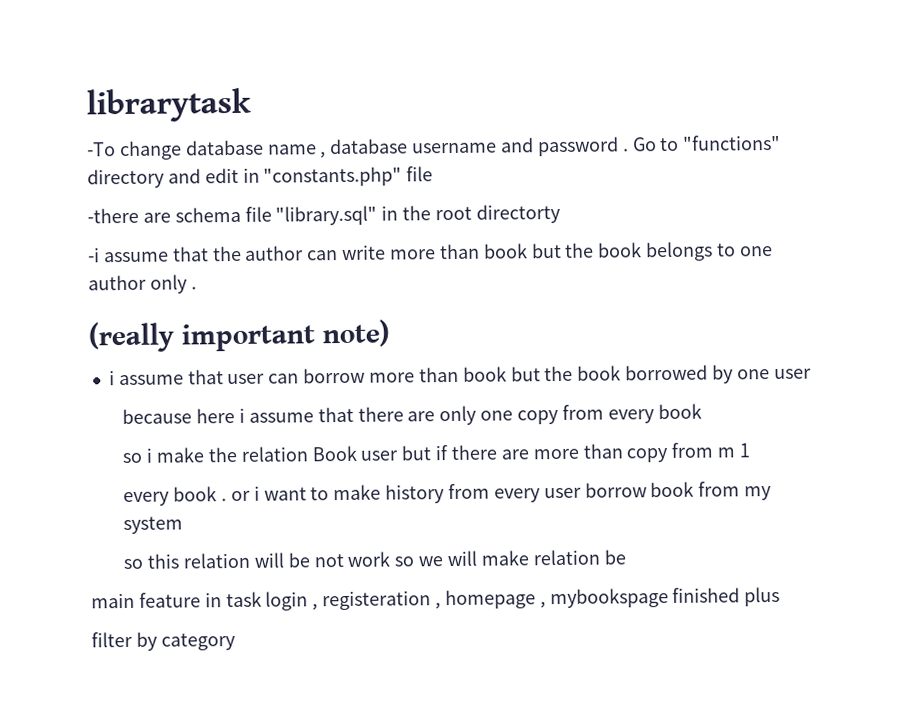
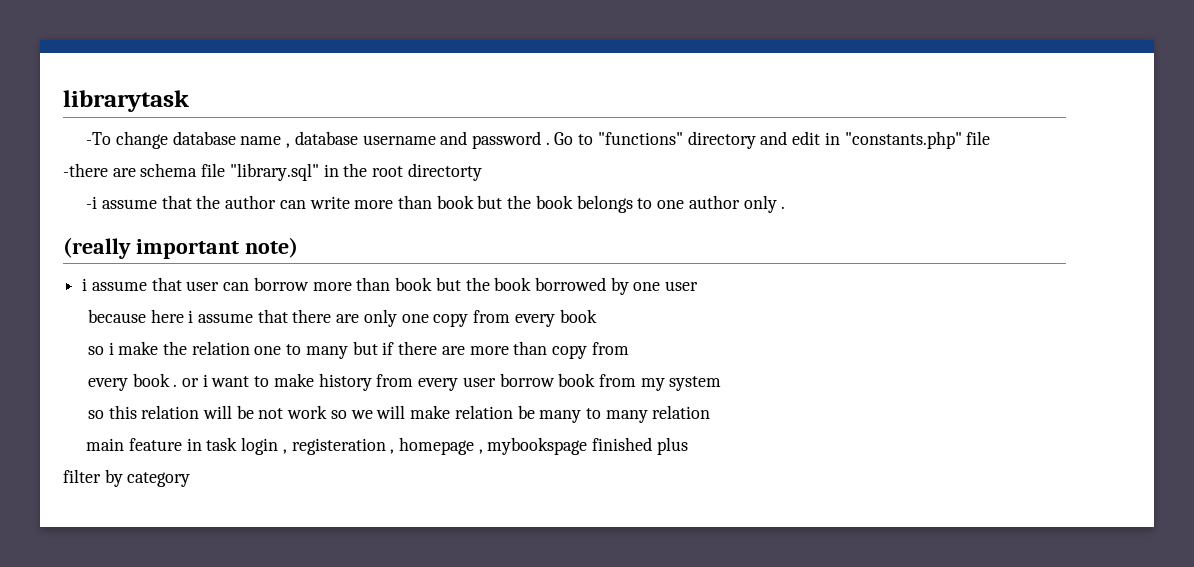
[311,445,399,462] Book user -> [254,344,348,359] one to many
[717,443,751,458] m 1 -> (629, 348) none
(626, 557) none -> [539,405,711,423] many to many relation

